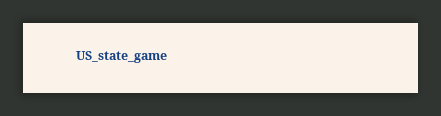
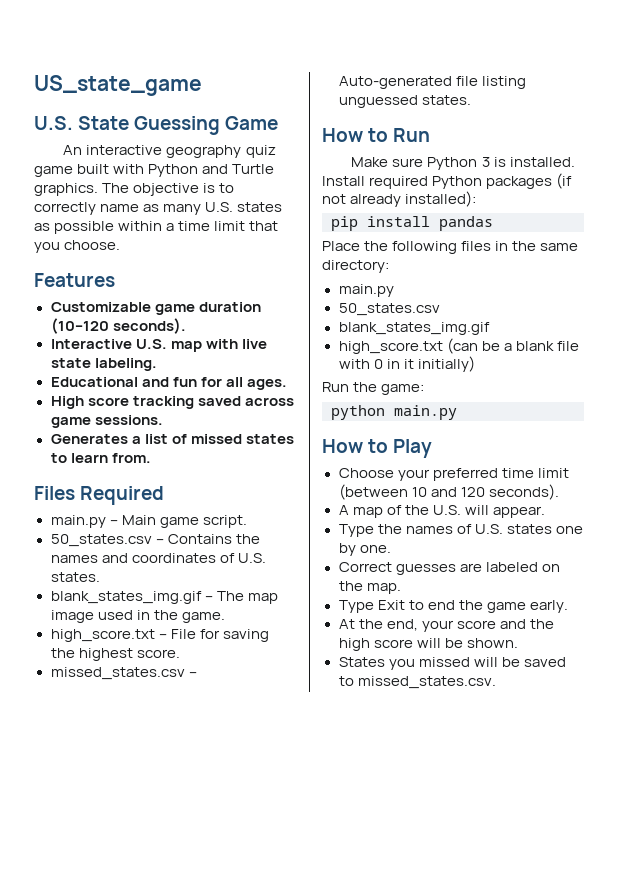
(167, 57) none -> [34,116,279,135] [63,145,276,158] [34,164,275,177] [34,183,235,196] [34,202,283,215] [34,221,279,234] [34,240,121,253] [34,273,115,287] [50,302,261,315] [50,318,186,334] [50,339,267,352] [50,358,157,371] [50,377,287,390] [50,396,294,409] [50,415,163,428] [50,434,294,444] [50,453,151,463] [34,486,165,505] [50,515,247,528] [50,534,260,547] [50,553,266,563] [50,572,100,582] [50,591,278,604] [50,610,225,623] [50,629,269,642] [50,648,180,661] [50,667,197,680] [338,76,526,89] [338,95,471,108] [322,128,431,142] [351,157,575,170] [322,173,573,189] [322,191,477,207] [331,216,493,231] [322,241,579,254] [322,260,389,273] [338,284,394,297] [338,303,440,316] [338,322,490,335] [338,338,579,354] [338,356,475,372] [322,382,425,395] [331,405,457,420] [322,439,433,458] [338,468,569,481] [338,484,559,500] [338,505,545,518] [338,524,583,537] [338,543,391,556] [338,562,560,575] [338,581,401,594] [338,600,568,613] [338,619,554,632] [338,638,518,651] [338,657,566,670] [338,676,496,689] // U.S. State Guessing Game // An interactive geography quiz game built with Python and Turtle graphics. The objective is to correctly name as many U.S. states as possible within a time limit that you choose. // Features // Customizable game duration (10–120 seconds). // Interactive U.S. map with live state labeling. // Educational and fun for all ages. // High score tracking saved across game sessions. // Generates a list of missed states to learn from. // Files Required // main.py – Main game script. // 50_states.csv – Contains the names and coordinates of U.S. states. // blank_states_img.gif – The map image used in the game. // high_score.txt – File for saving the highest score. // missed_states.csv – Auto-generated file listing unguessed states. // How to Run // Make sure Python 3 is installed. Install required Python packages (if not already installed): // pip install pandas // Place the following files in the same directory: // main.py // 50_states.csv // blank_states_img.gif // high_score.txt (can be a blank file with 0 in it initially) // Run the game: // python main.py // How to Play // Choose your preferred time limit (between 10 and 120 seconds). // A map of the U.S. will appear. // Type the names of U.S. states one by one. // Correct guesses are labeled on the map. // Type Exit to end the game early. // At the end, your score and the high score will be shown. // States you missed will be saved to missed_states.csv.

